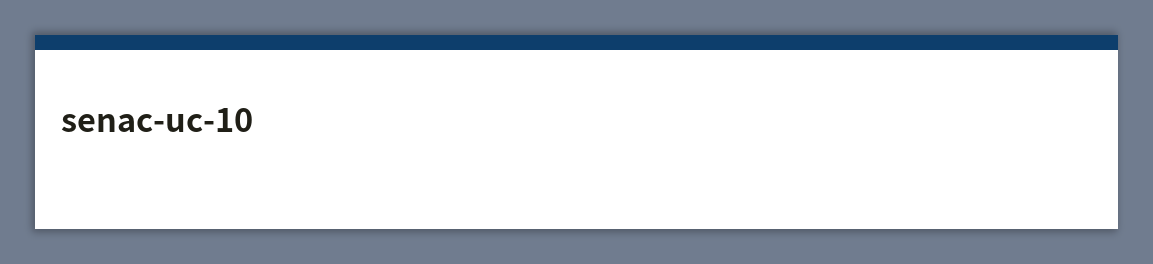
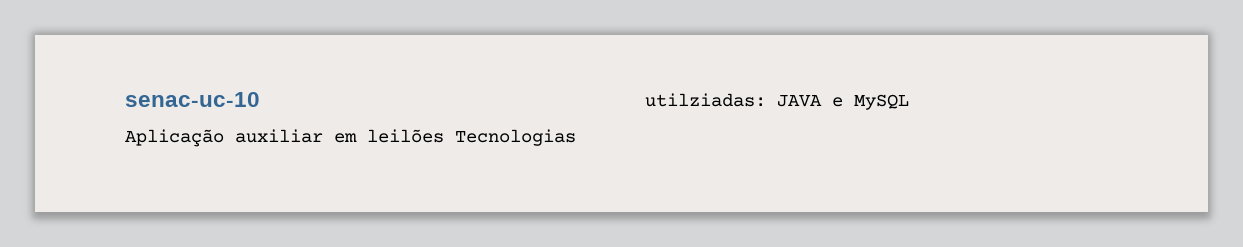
(253, 120) none -> [125,129,576,147] [645,93,909,110] // Aplicação auxiliar em leilões Tecnologias utilziadas: JAVA e MySQL

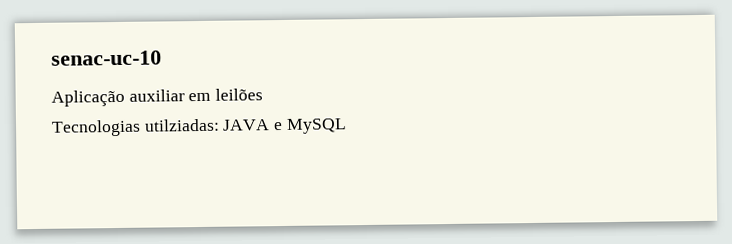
(444, 136) none -> (264, 94) //

